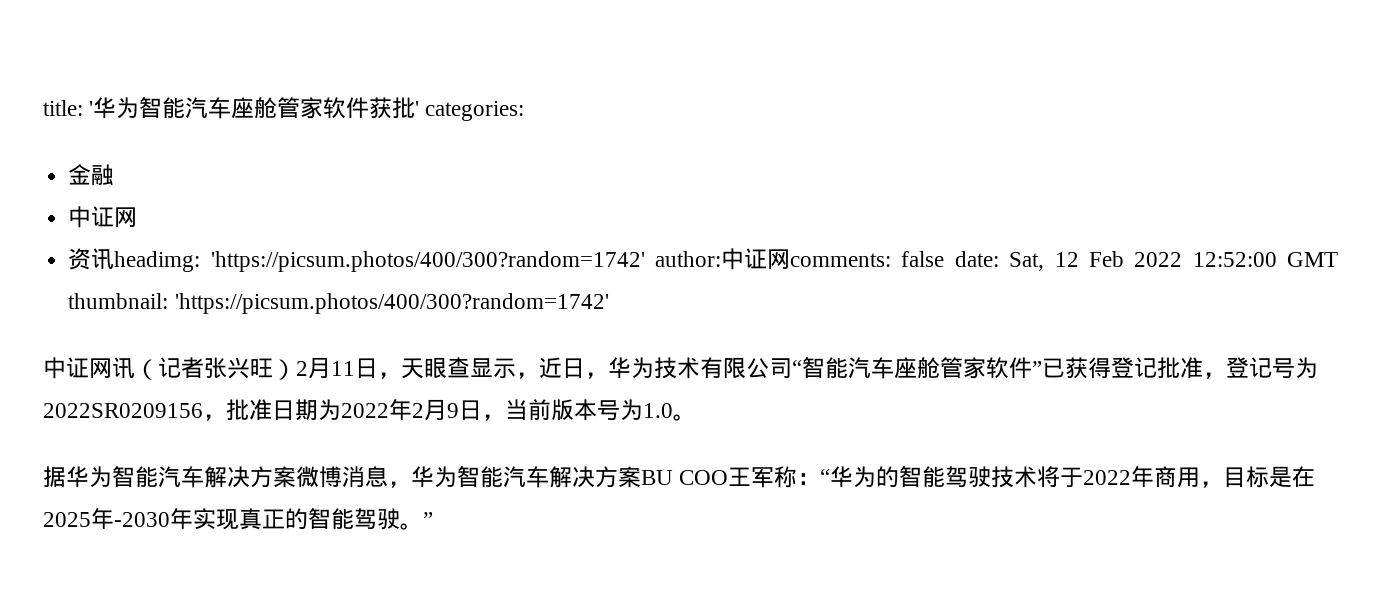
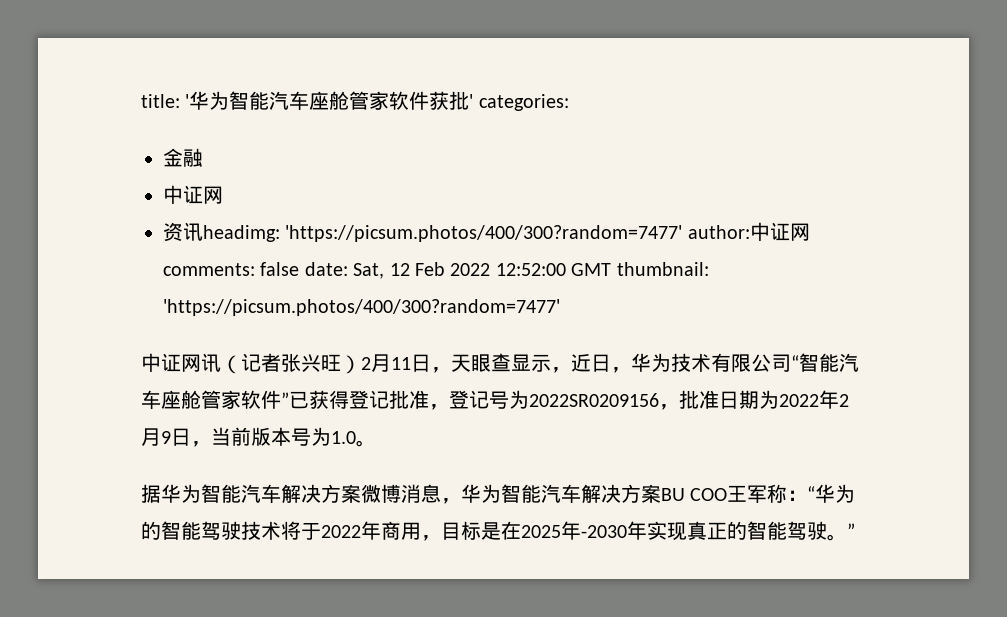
[210,251,645,272] 'https://picsum.photos/400/300?random=1742' -> [285,225,683,242] 'https://picsum.photos/400/300?random=7477'
[174,293,609,314] 'https://picsum.photos/400/300?random=1742' -> [163,299,560,316] 'https://picsum.photos/400/300?random=7477'

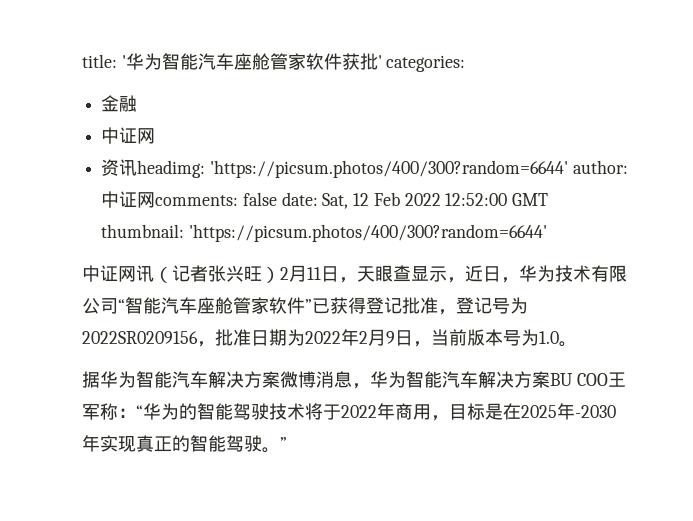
[285,225,683,242] 'https://picsum.photos/400/300?random=7477' -> [209,160,568,178] 'https://picsum.photos/400/300?random=6644'
[163,299,560,316] 'https://picsum.photos/400/300?random=7477' -> [188,224,547,242] 'https://picsum.photos/400/300?random=6644'

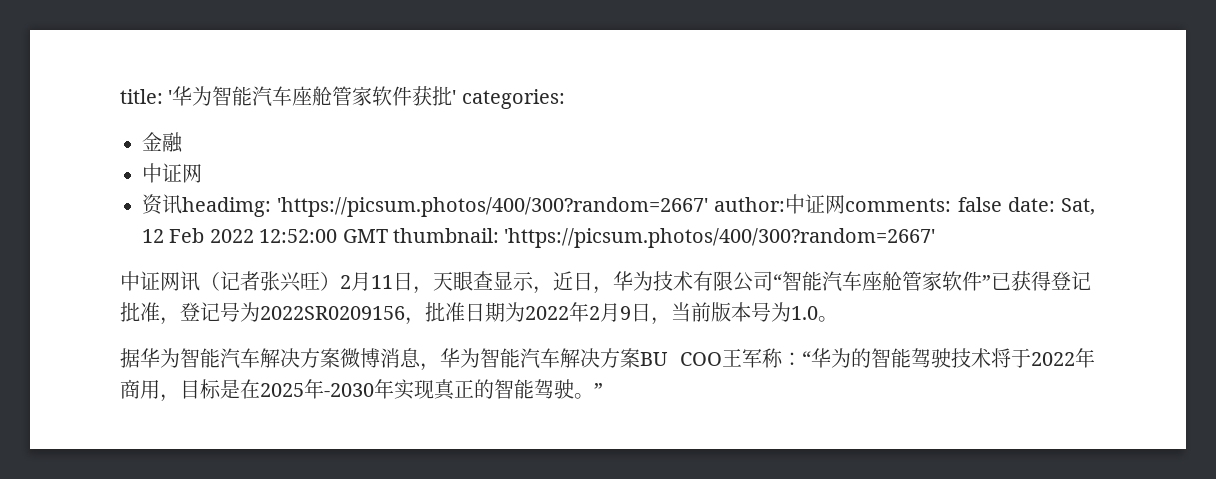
[209,160,568,178] 'https://picsum.photos/400/300?random=6644' -> [277,197,709,217] 'https://picsum.photos/400/300?random=2667'
[188,224,547,242] 'https://picsum.photos/400/300?random=6644' -> [504,228,936,248] 'https://picsum.photos/400/300?random=2667'

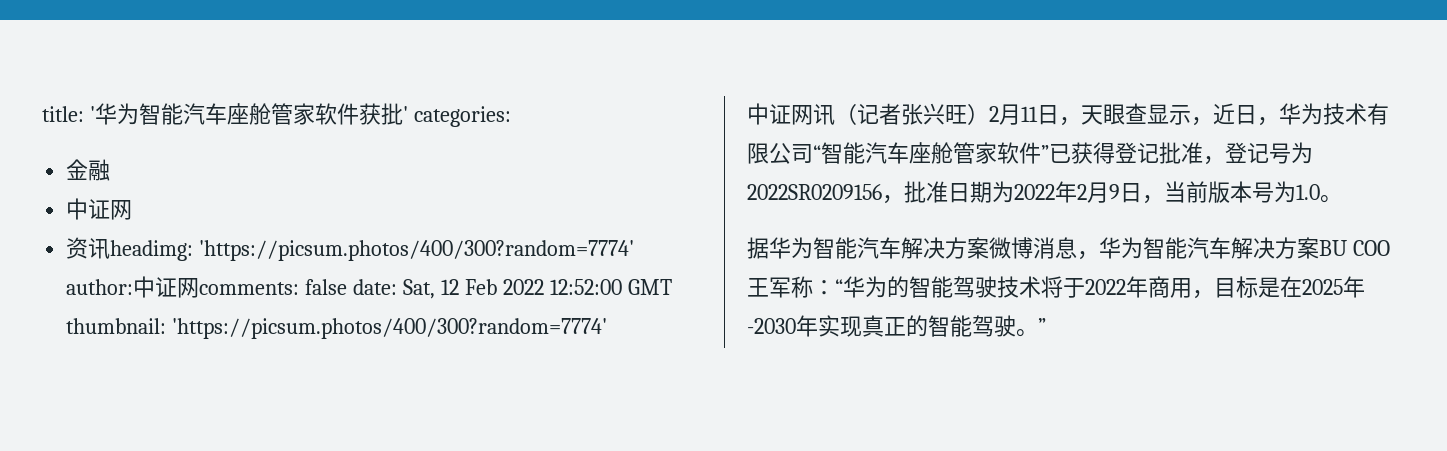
[277,197,709,217] 'https://picsum.photos/400/300?random=2667' -> [199,240,635,261] 'https://picsum.photos/400/300?random=7774'
[504,228,936,248] 'https://picsum.photos/400/300?random=2667' -> [172,318,608,339] 'https://picsum.photos/400/300?random=7774'

